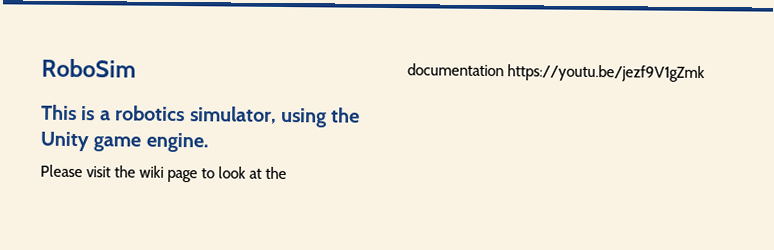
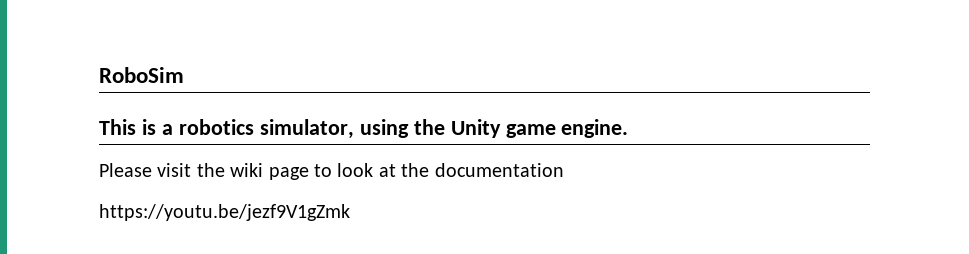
(504, 70) none -> (564, 170) //

